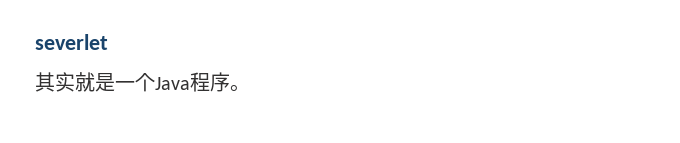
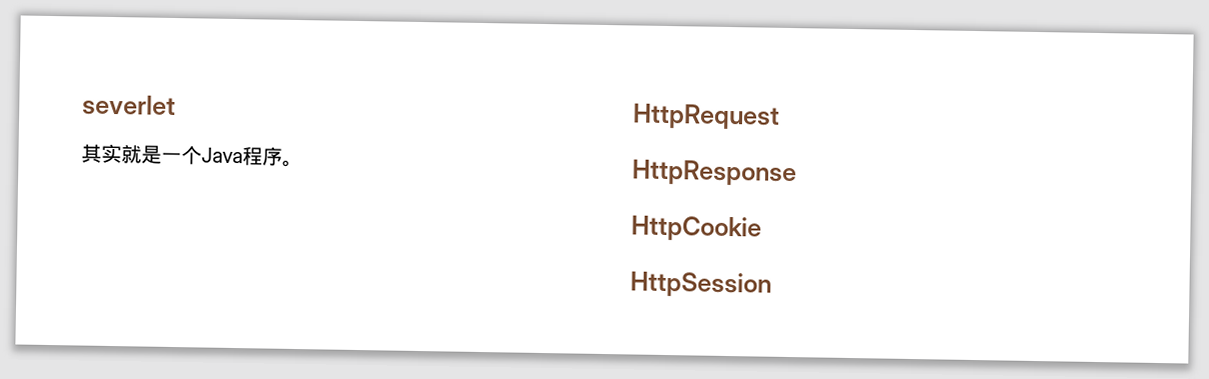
(250, 88) none -> [633,103,780,130] [632,159,797,187] [631,215,762,242] [630,271,772,298] // HttpRequest // HttpResponse // HttpCookie // HttpSession

